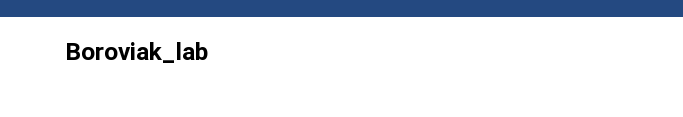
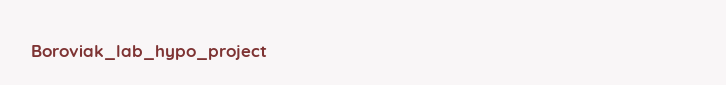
[65,42,208,63] Boroviak_lab -> [31,45,267,60] Boroviak_lab_hypo_project

